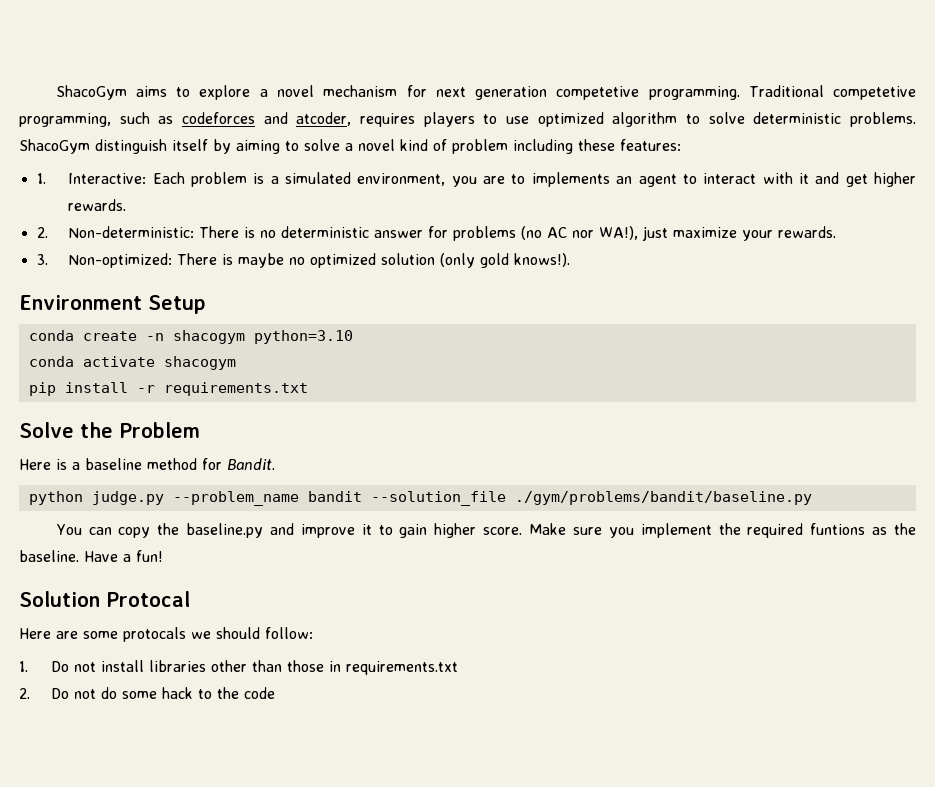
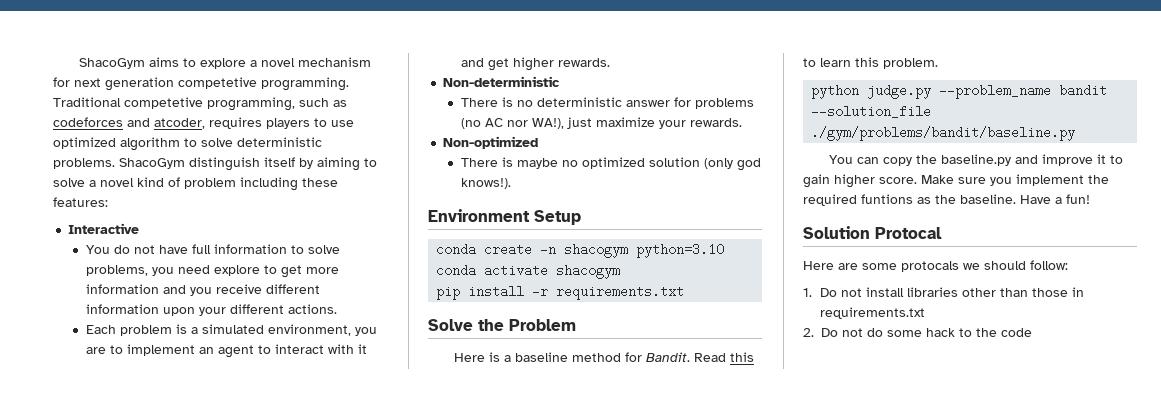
[36,173,147,184] 1. Interactive: -> [68,223,140,234] [85,244,340,254] [85,265,339,278] [85,284,320,296] [85,304,337,316] Interactive // You do not have full information to solve problems, you need explore to get more information and you receive different information upon your different actions. //
[531,172,610,187] implements -> [126,344,195,356] implement
[36,226,195,238] 2. Non-deterministic: -> [443,76,561,87] Non-deterministic //
[36,253,173,268] 3. Non-optimized: -> [443,136,539,149] Non-optimized //
[480,253,510,268] gold -> [736,158,761,171] god
(275, 464) none -> [694,352,755,362] [803,57,938,69] Read this to learn this problem.

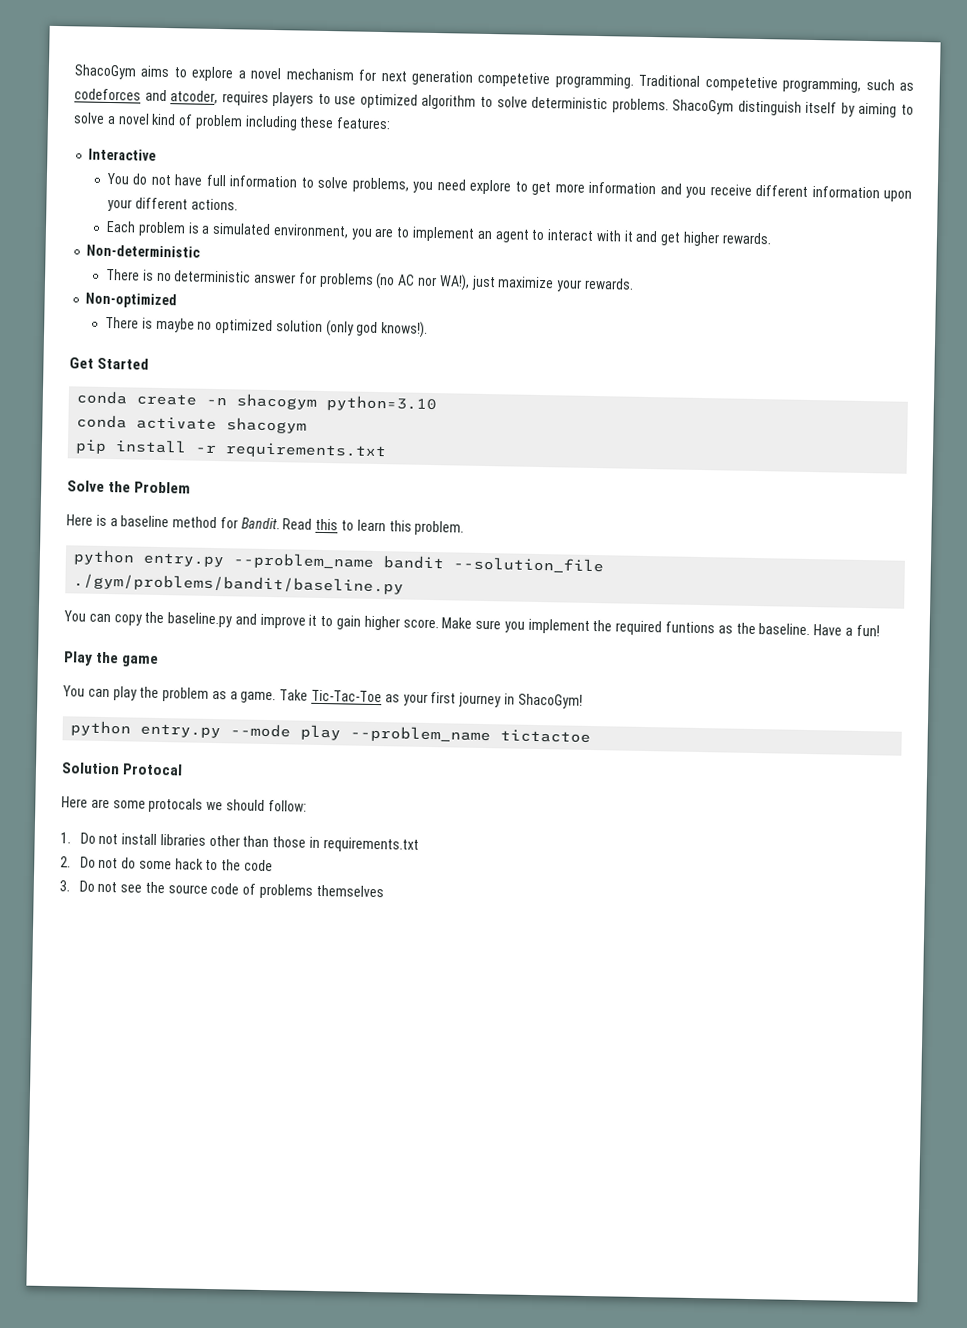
[428,209,581,225] Environment Setup -> [69,357,150,370] Get Started
[867,84,932,99] judge.py -> [143,552,225,568] entry.py
(1090, 199) none -> [63,651,160,667] [62,685,583,709] [70,720,592,744] // Play the game // You can play the problem as a game. Take Tic-Tac-Toe as your first journey in ShacoGym! // python entry.py --mode play --problem_name tictactoe
(1032, 332) none -> [59,880,384,899] // 3. Do not see the source code of problems themselves

